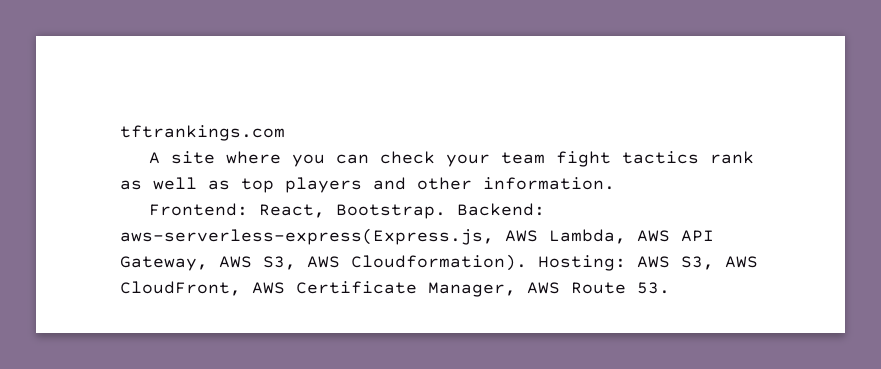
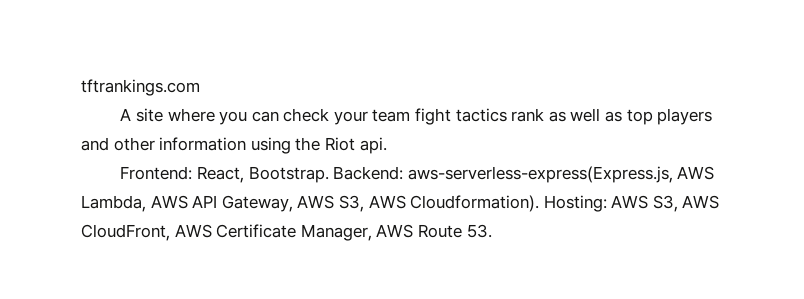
[483,177,615,190] information. -> [159,137,387,154] information using the Riot api.

